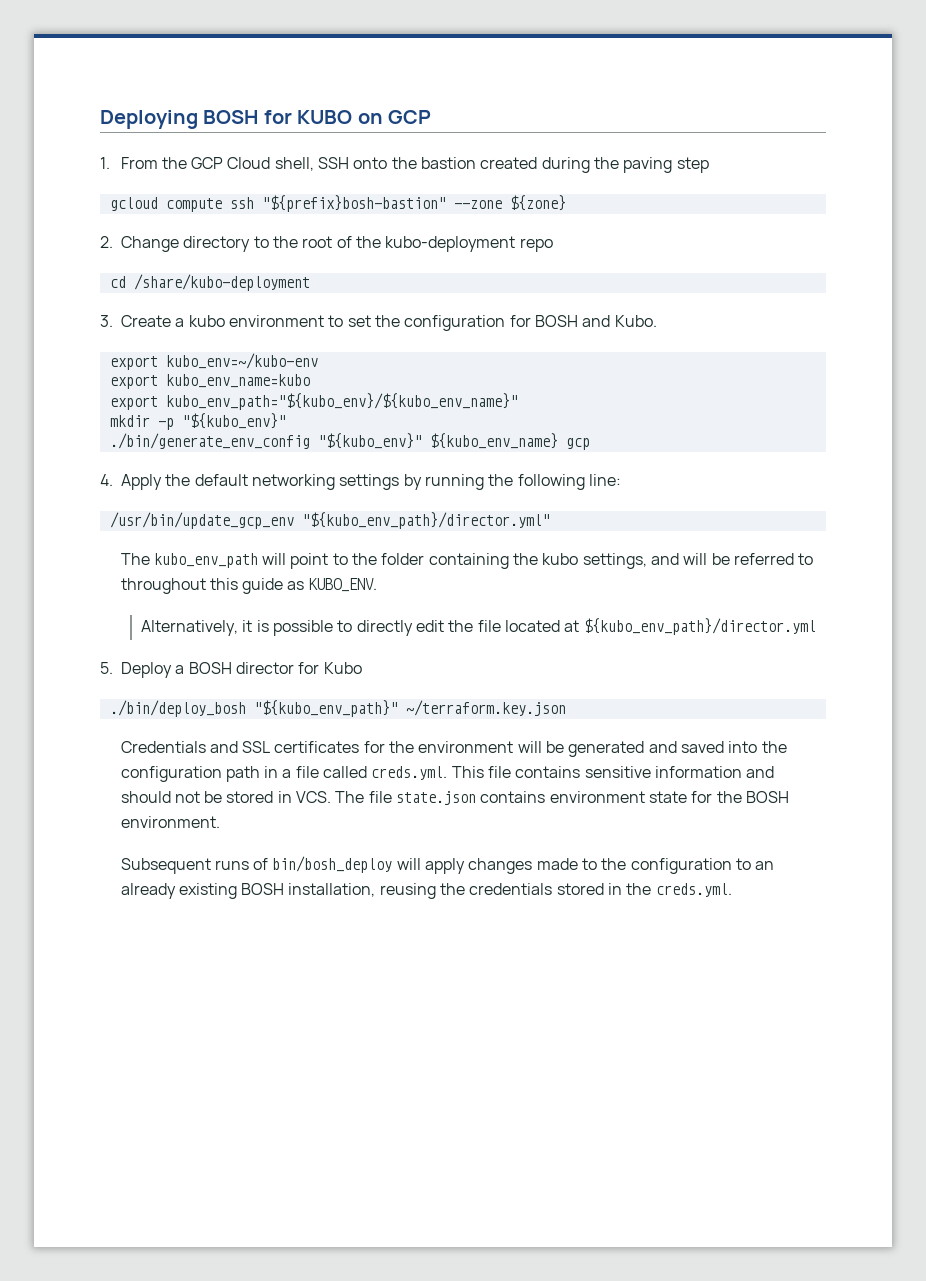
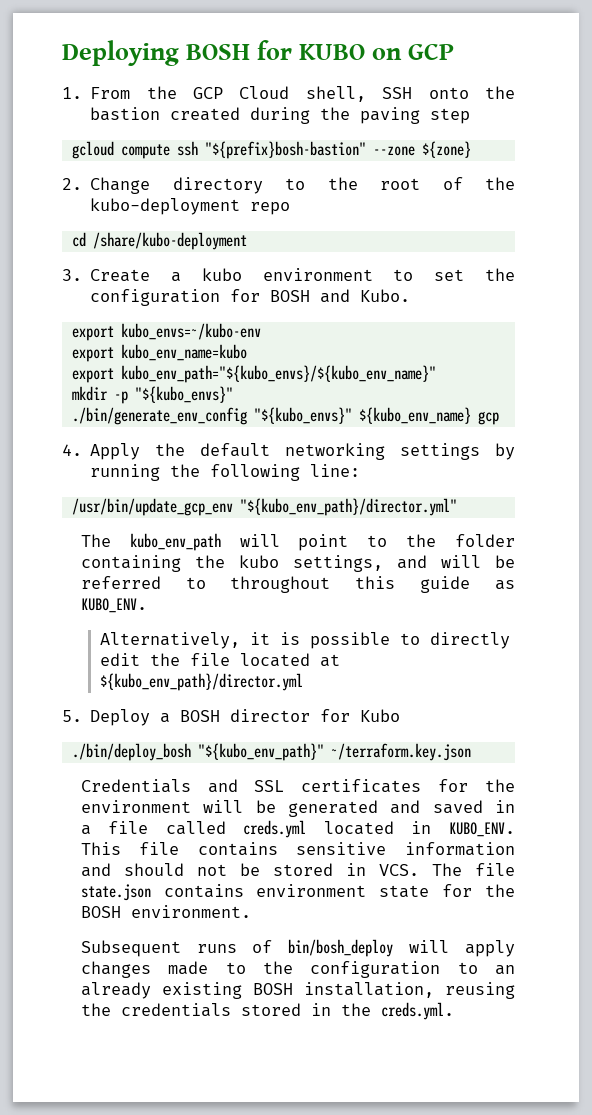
[165,353,318,369] kubo_env=~/kubo-env -> [120,323,261,340] kubo_envs=~/kubo-env
[165,393,518,410] kubo_env_path="${kubo_env}/${kubo_env_name}" -> [120,365,436,383] kubo_env_path="${kubo_envs}/${kubo_env_name}"
[181,413,286,429] "${kubo_env}" -> [134,386,233,403] "${kubo_envs}"
[317,433,422,449] "${kubo_env}" -> [253,407,352,424] "${kubo_envs}"
[728,741,787,753] [120,766,448,782] into the configuration path in a file called creds.yml. -> [495,800,515,813] [80,820,515,838] in a file called creds.yml located in KUBO_ENV.

